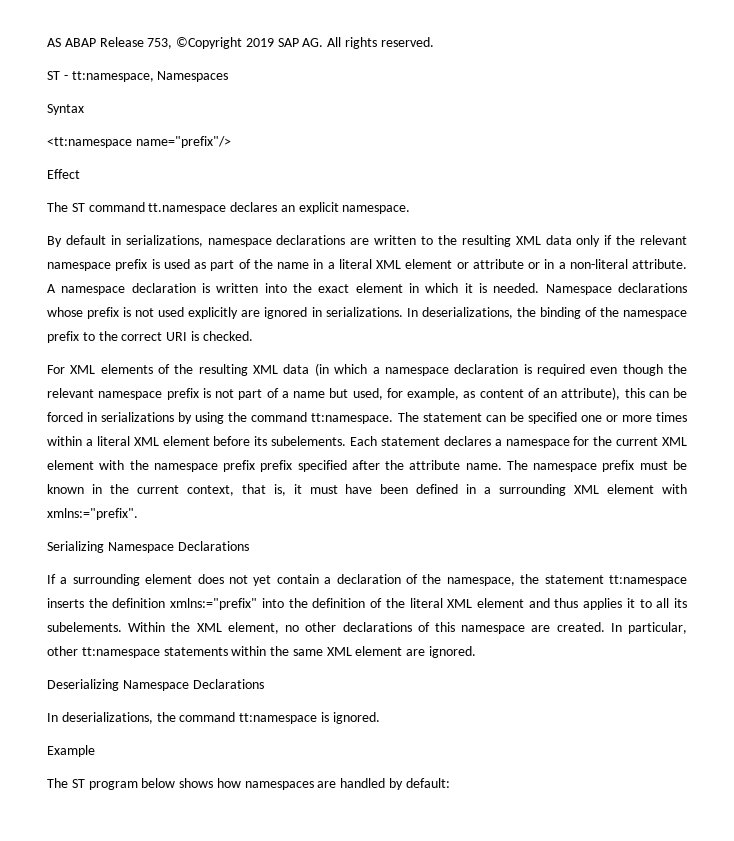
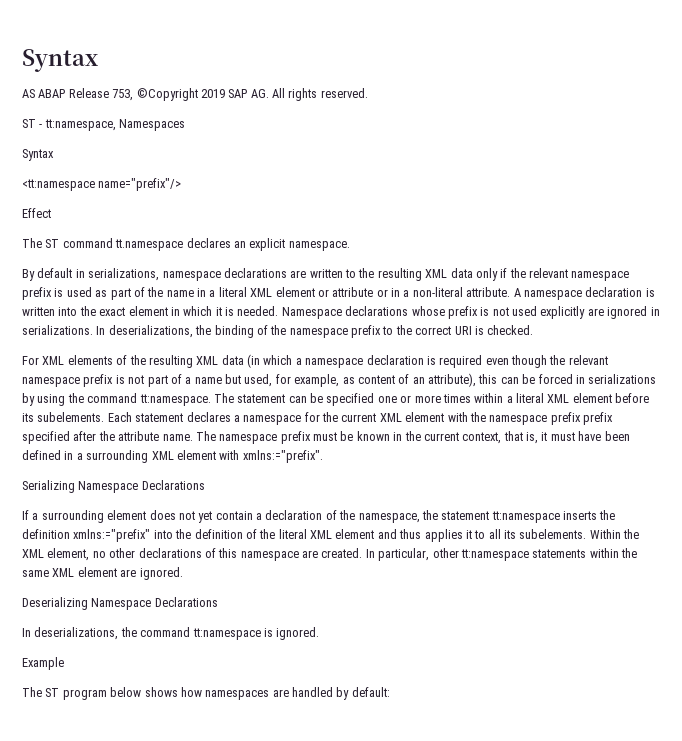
(47, 42) none -> [22,49,98,72] Syntax //

